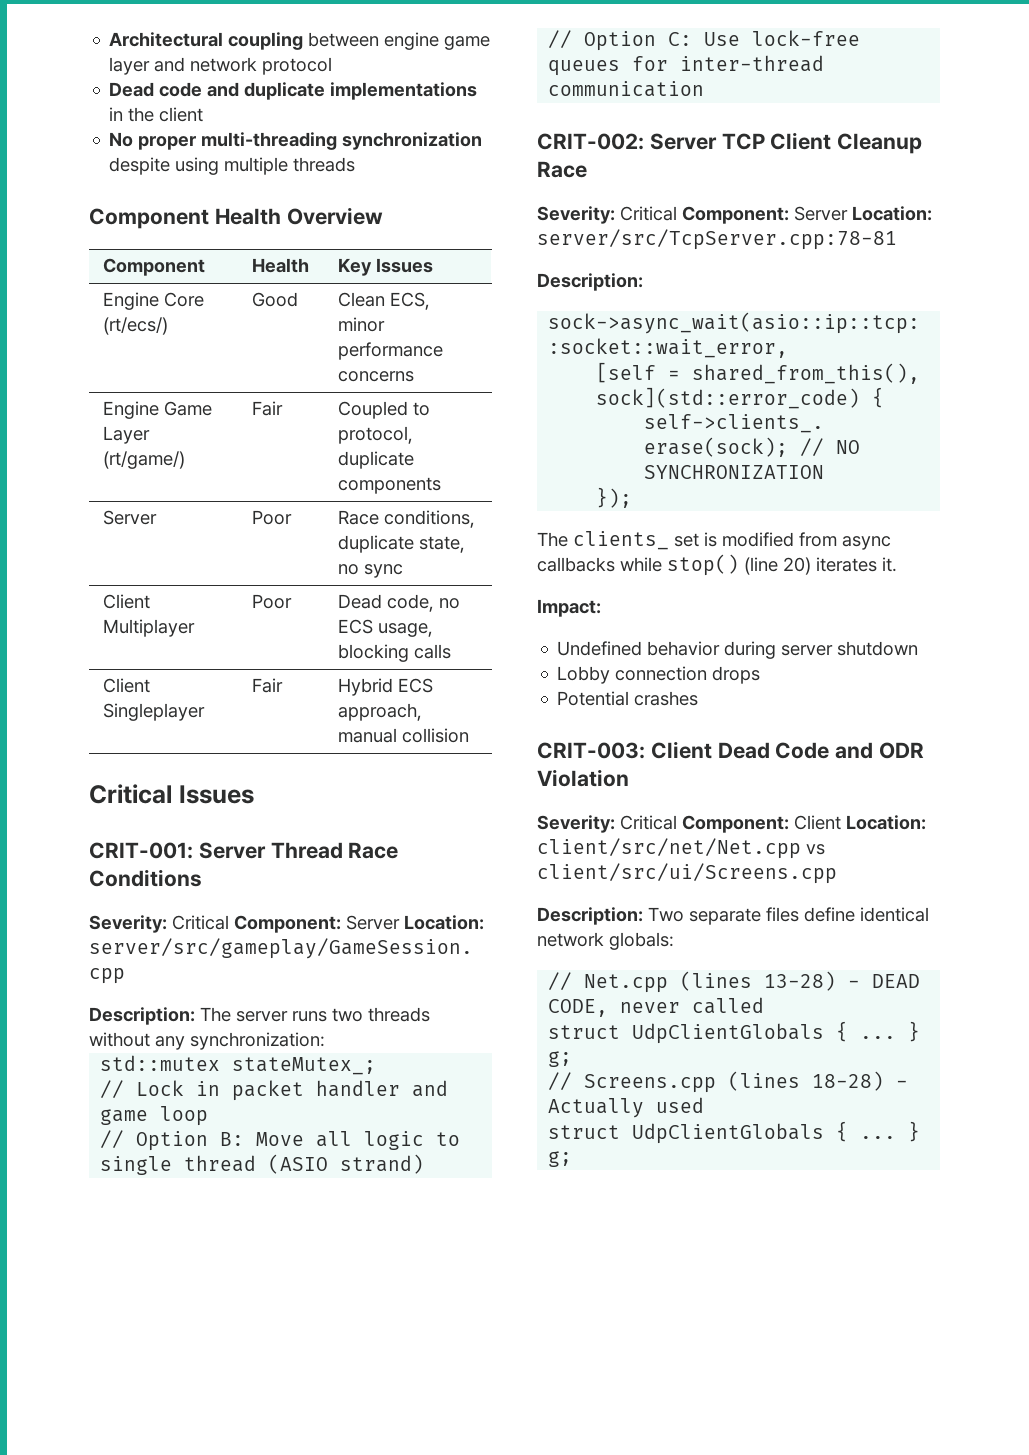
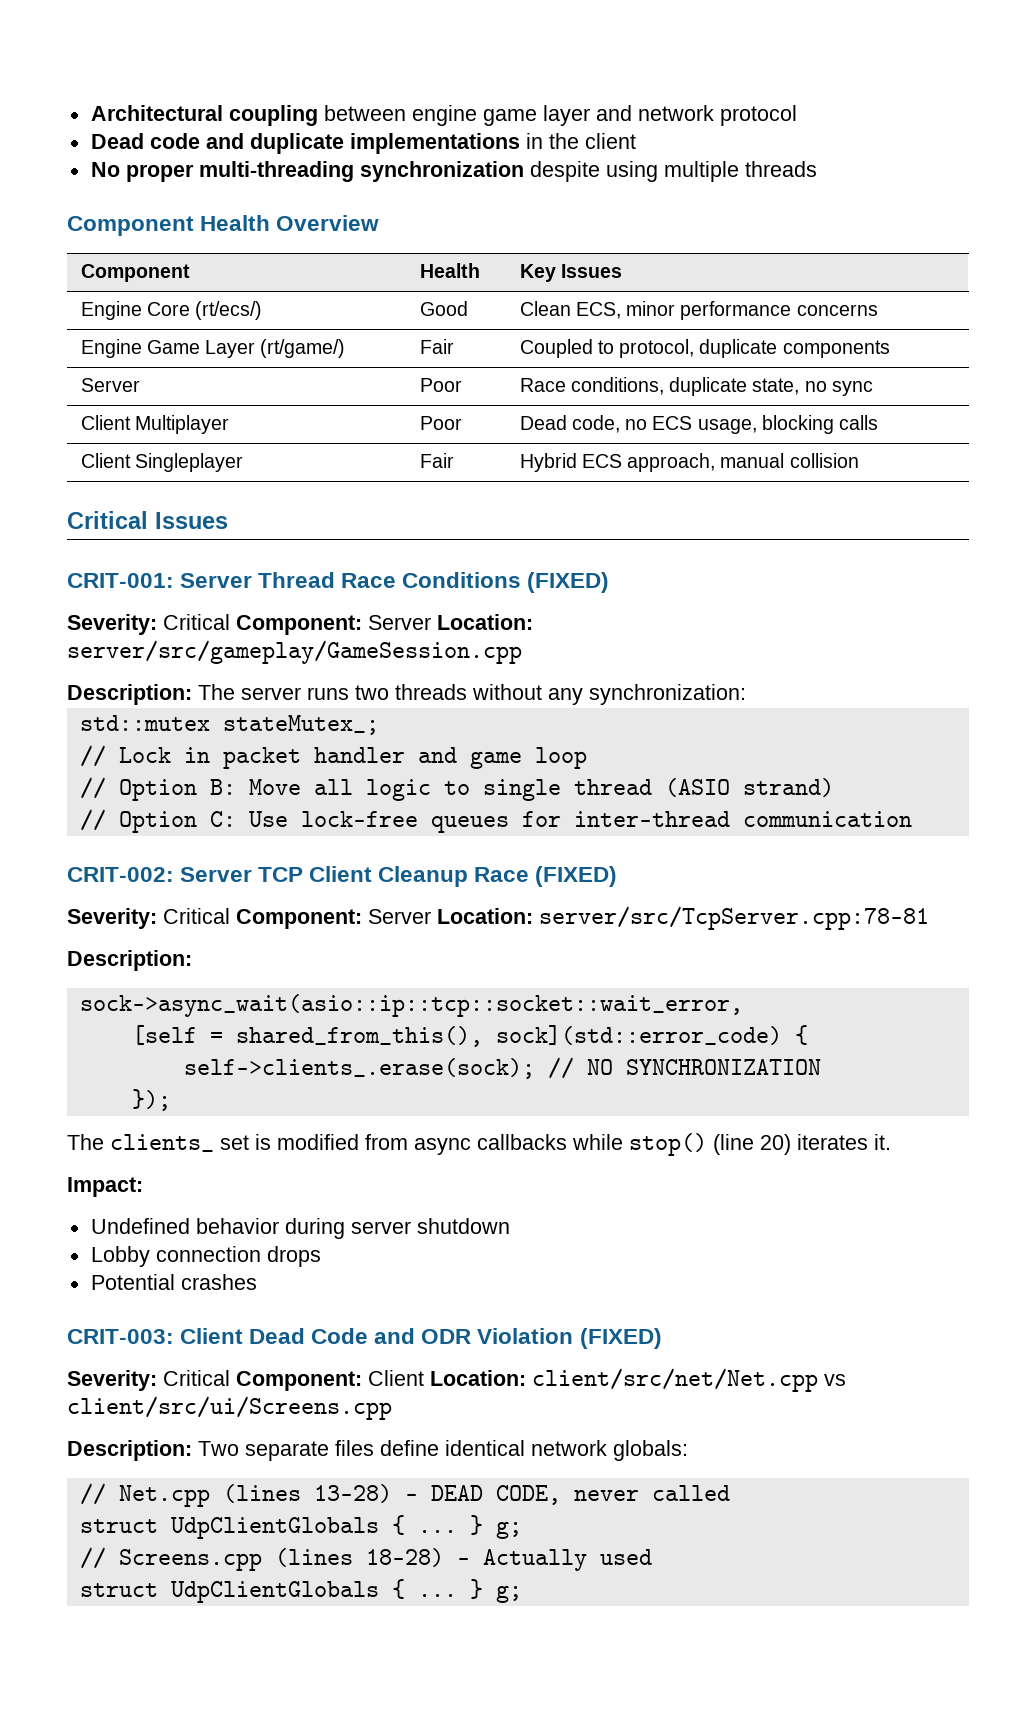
(202, 878) none -> [527,572,610,593] (FIXED)
(587, 169) none -> [535,866,618,887] (FIXED)
(629, 778) none -> [579,1328,662,1349] (FIXED)

